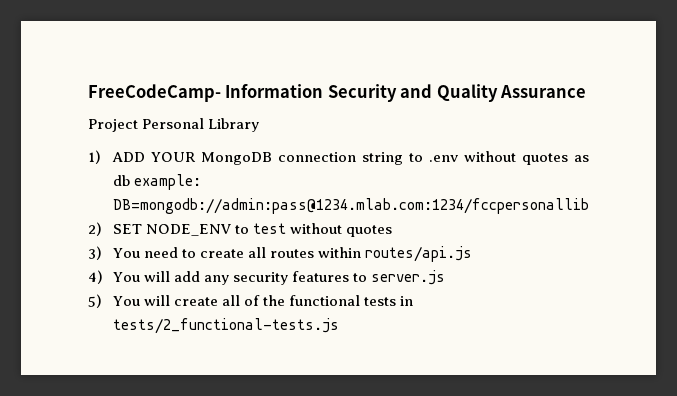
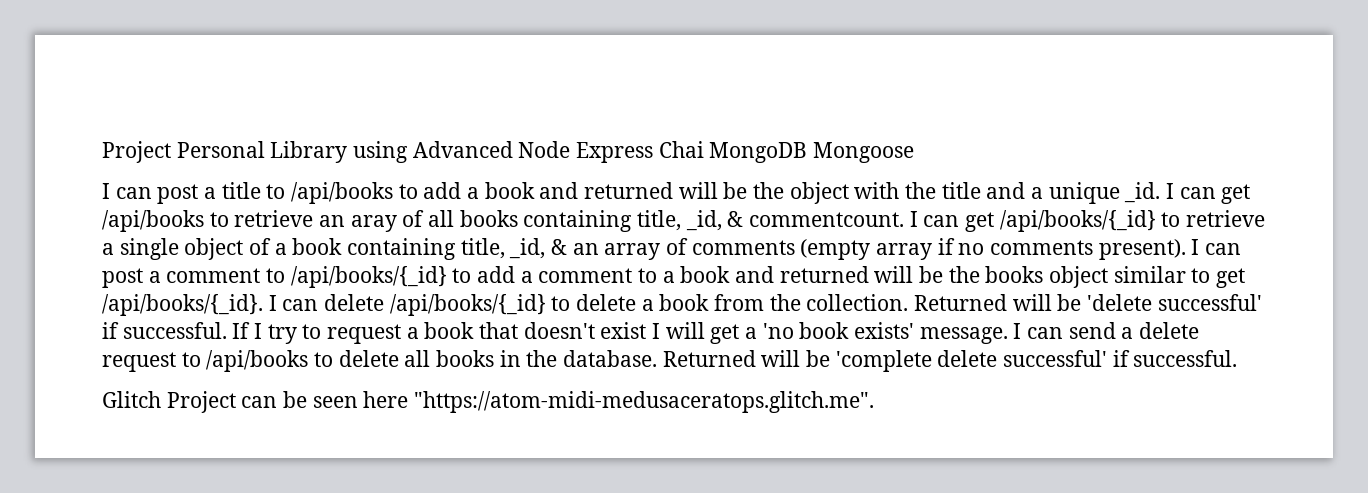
[88,84,587,102] [88,118,260,132] [88,150,589,165] [112,174,201,190] [112,198,589,214] [88,222,392,237] [88,246,472,262] [88,270,445,285] [88,294,413,308] [112,318,339,334] FreeCodeCamp- Information Security and Quality Assurance // Project Personal Library // 1) ADD YOUR MongoDB connection string to .env without quotes as db example: DB=mongodb://admin:pass@1234.mlab.com:1234/fccpersonallib // 2) SET NODE_ENV to test without quotes // 3) You need to create all routes within routes/api.js // 4) You will add any security features to server.js // 5) You will create all of the functional tests in tests/2_functional-tests.js -> [102,141,915,163] [102,182,1251,204] [102,210,1266,232] [102,238,1242,260] [102,266,1246,288] [102,294,1262,316] [102,322,1200,344] [102,350,1238,372] [102,391,875,413] Project Personal Library using Advanced Node Express Chai MongoDB Mongoose // I can post a title to /api/books to add a book and returned will be the object with the title and a unique _id. I can get /api/books to retrieve an aray of all books containing title, _id, & commentcount. I can get /api/books/{_id} to retrieve a single object of a book containing title, _id, & an array of comments (empty array if no comments present). I can post a comment to /api/books/{_id} to add a comment to a book and returned will be the books object similar to get /api/books/{_id}. I can delete /api/books/{_id} to delete a book from the collection. Returned will be 'delete successful' if successful. If I try to request a book that doesn't exist I will get a 'no book exists' message. I can send a delete request to /api/books to delete all books in the database. Returned will be 'complete delete successful' if successful. // Glitch Project can be seen here "https://atom-midi-medusaceratops.glitch.me".

